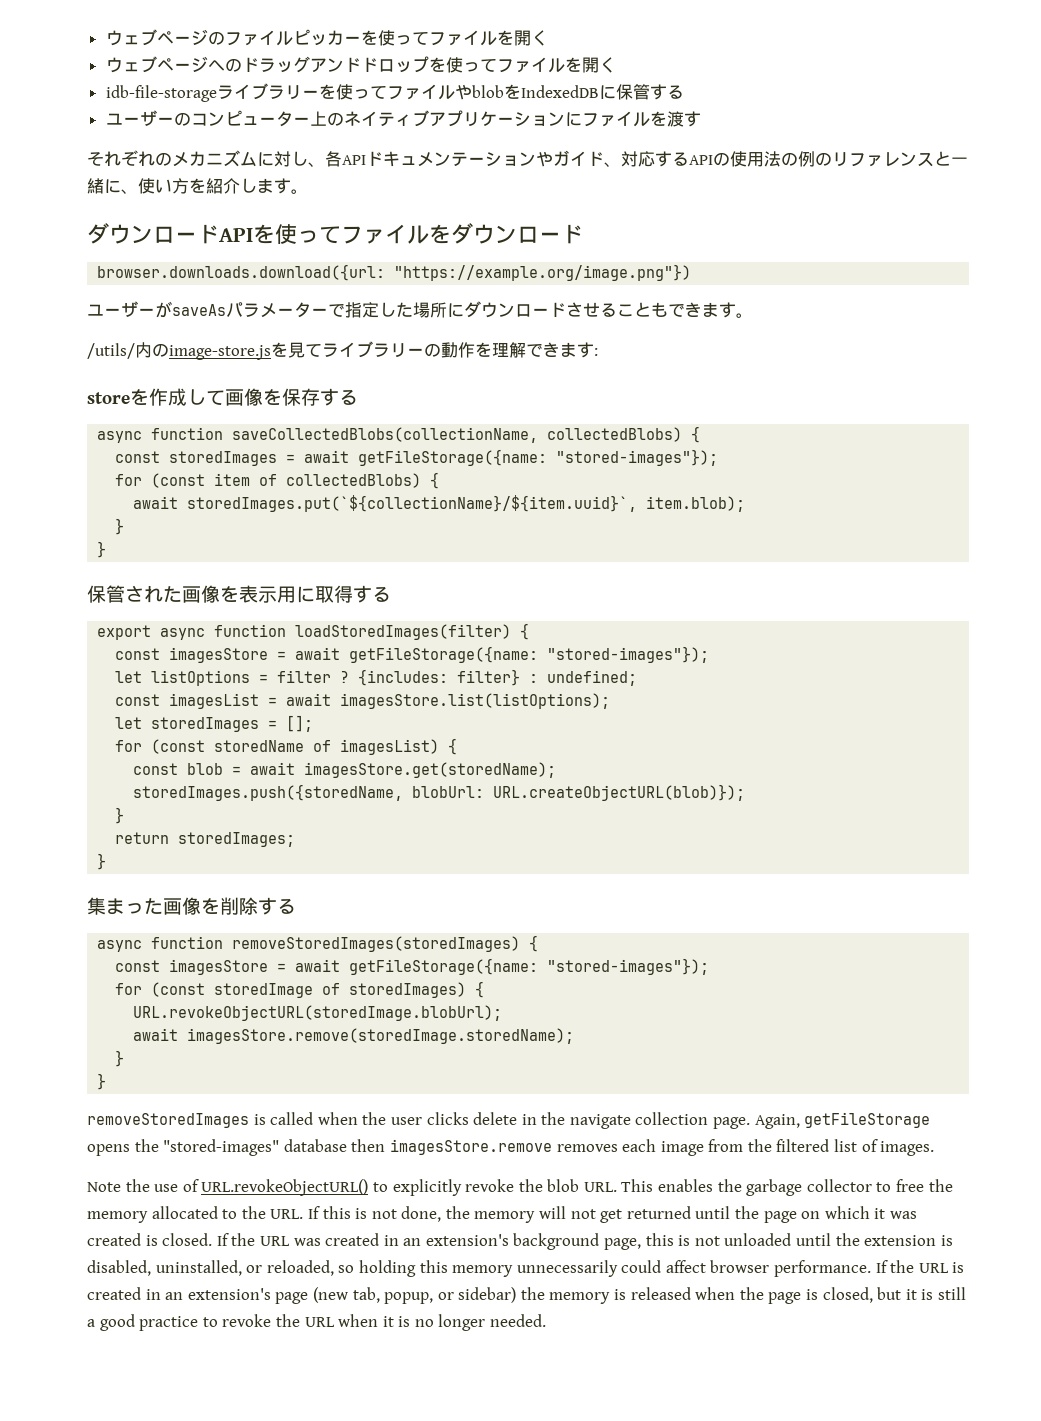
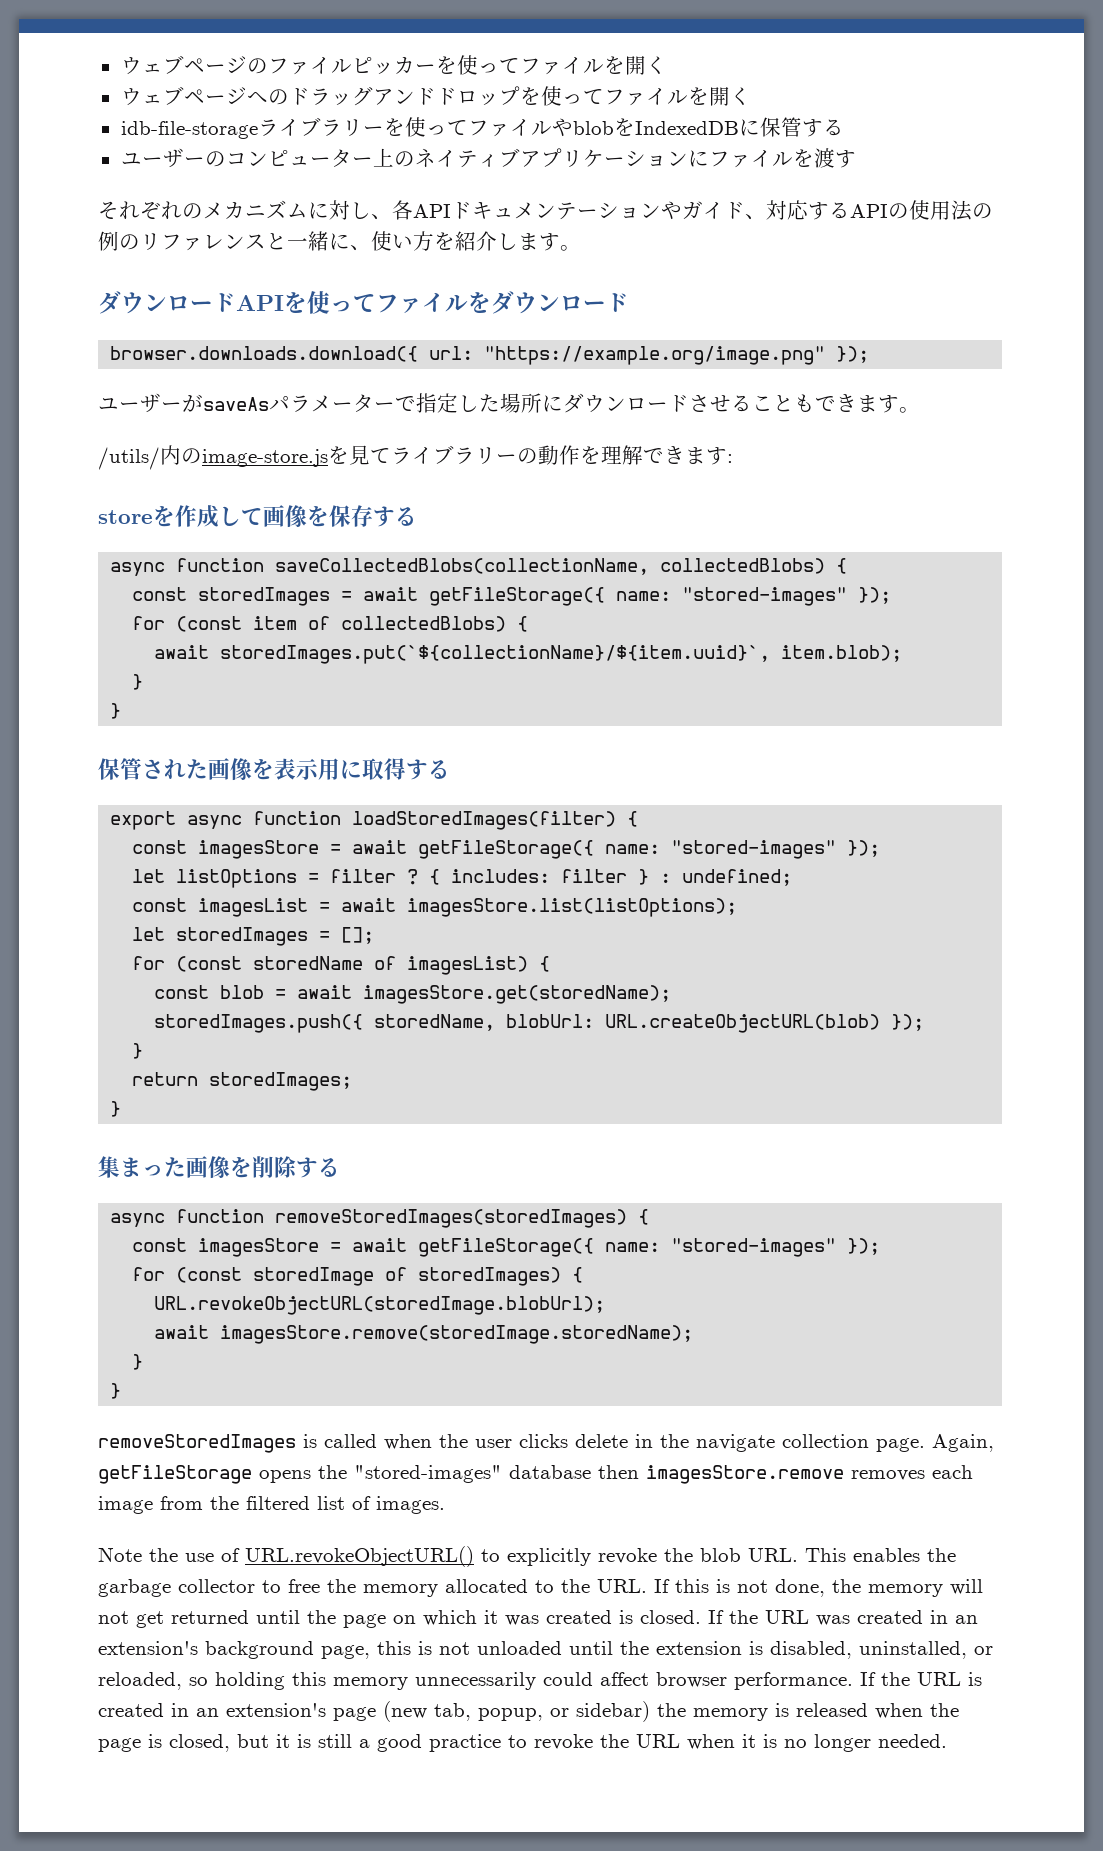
[97,264,692,281] browser.downloads.download({url: "https://example.org/image.png"}) -> [110,346,870,365] browser.downloads.download({ url: "https://example.org/image.png" });
[358,449,719,466] getFileStorage({name: "stored-images"}); -> [429,587,892,606] getFileStorage({ name: "stored-images" });
[349,646,710,663] getFileStorage({name: "stored-images"}); -> [418,840,881,859] getFileStorage({ name: "stored-images" });
[358,669,521,686] {includes: filter} -> [429,869,650,885] { includes: filter }
[133,784,746,801] storedImages.push({storedName, blobUrl: URL.createObjectURL(blob)}); -> [154,1014,925,1033] storedImages.push({ storedName, blobUrl: URL.createObjectURL(blob) });
[349,958,710,975] getFileStorage({name: "stored-images"}); -> [418,1238,881,1257] getFileStorage({ name: "stored-images" });

